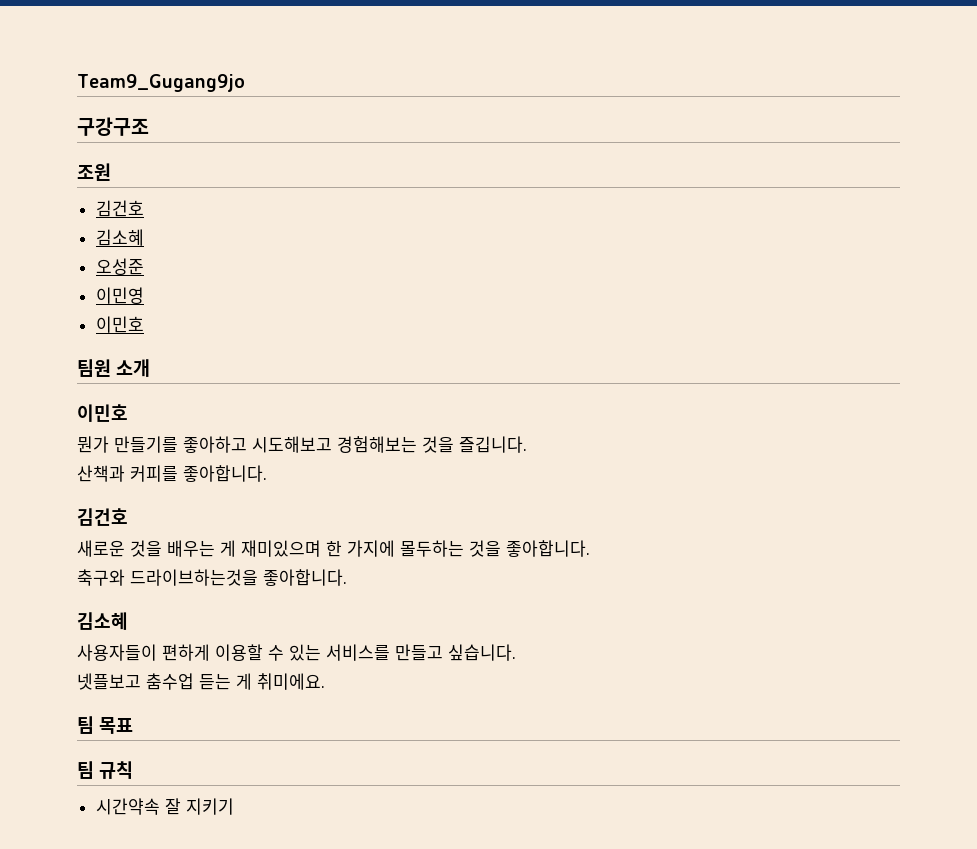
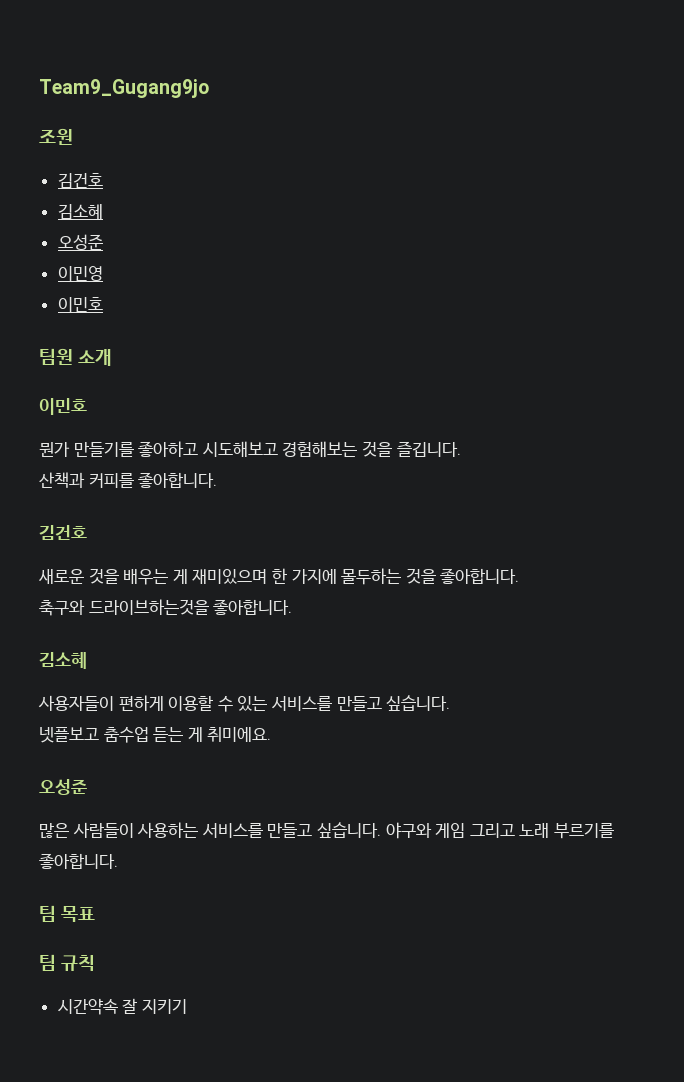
[77,117,149,136] // 구강구조 -> (209, 88) none
(325, 681) none -> [39,779,87,795] [39,822,614,839] [39,853,118,869] // 오성준 // 많은 사람들이 사용하는 서비스를 만들고 싶습니다. 야구와 게임 그리고 노래 부르기를 좋아합니다.

